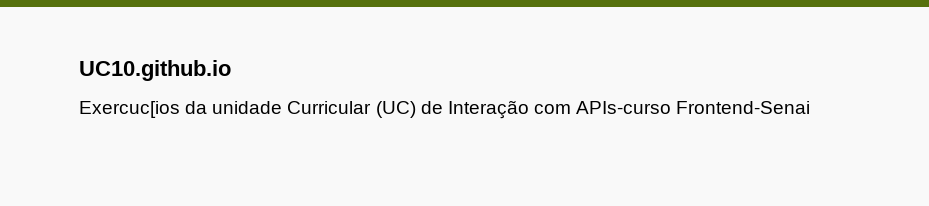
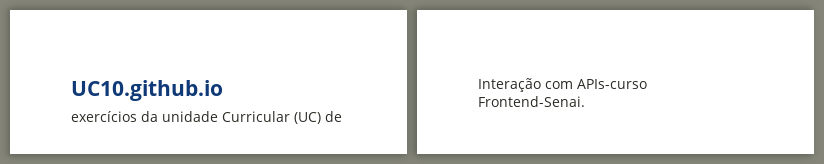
[79,101,180,118] Exercuc[ios -> [71,111,137,122] exercícios
[676,101,811,114] Frontend-Senai -> [478,96,585,107] Frontend-Senai.

